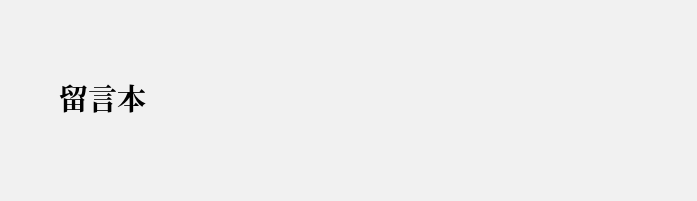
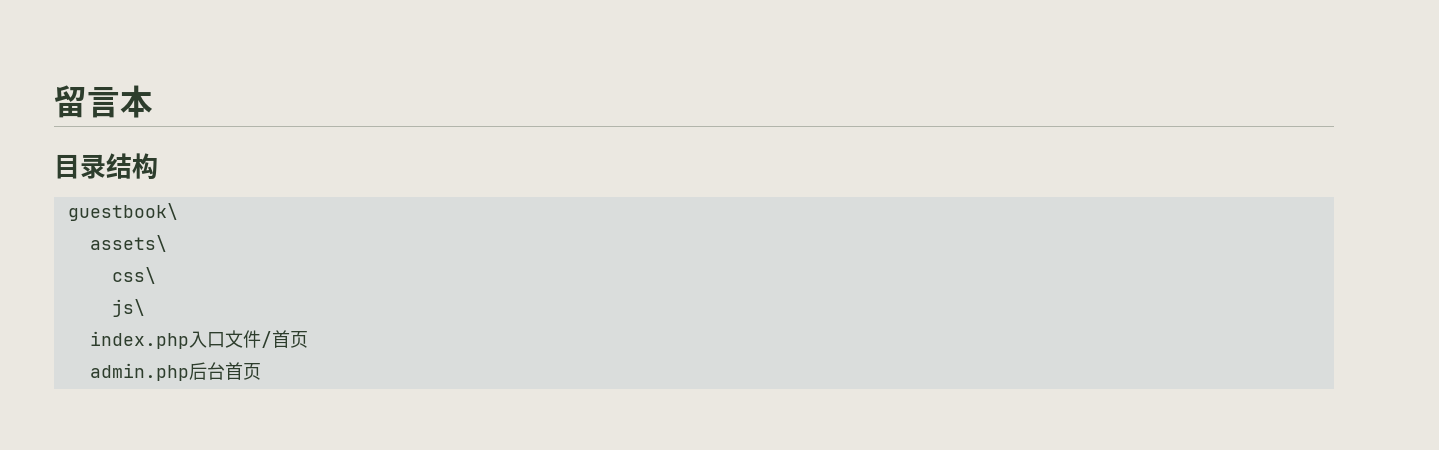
(146, 98) none -> [54,153,158,179] [67,203,178,221] [89,235,167,252] [111,267,156,284] [111,299,145,317] [89,330,308,349] [89,362,261,381] // 目录结构 // guestbook\ // assets\ // css\ // js\ // index.php入口文件/首页 // admin.php后台首页

